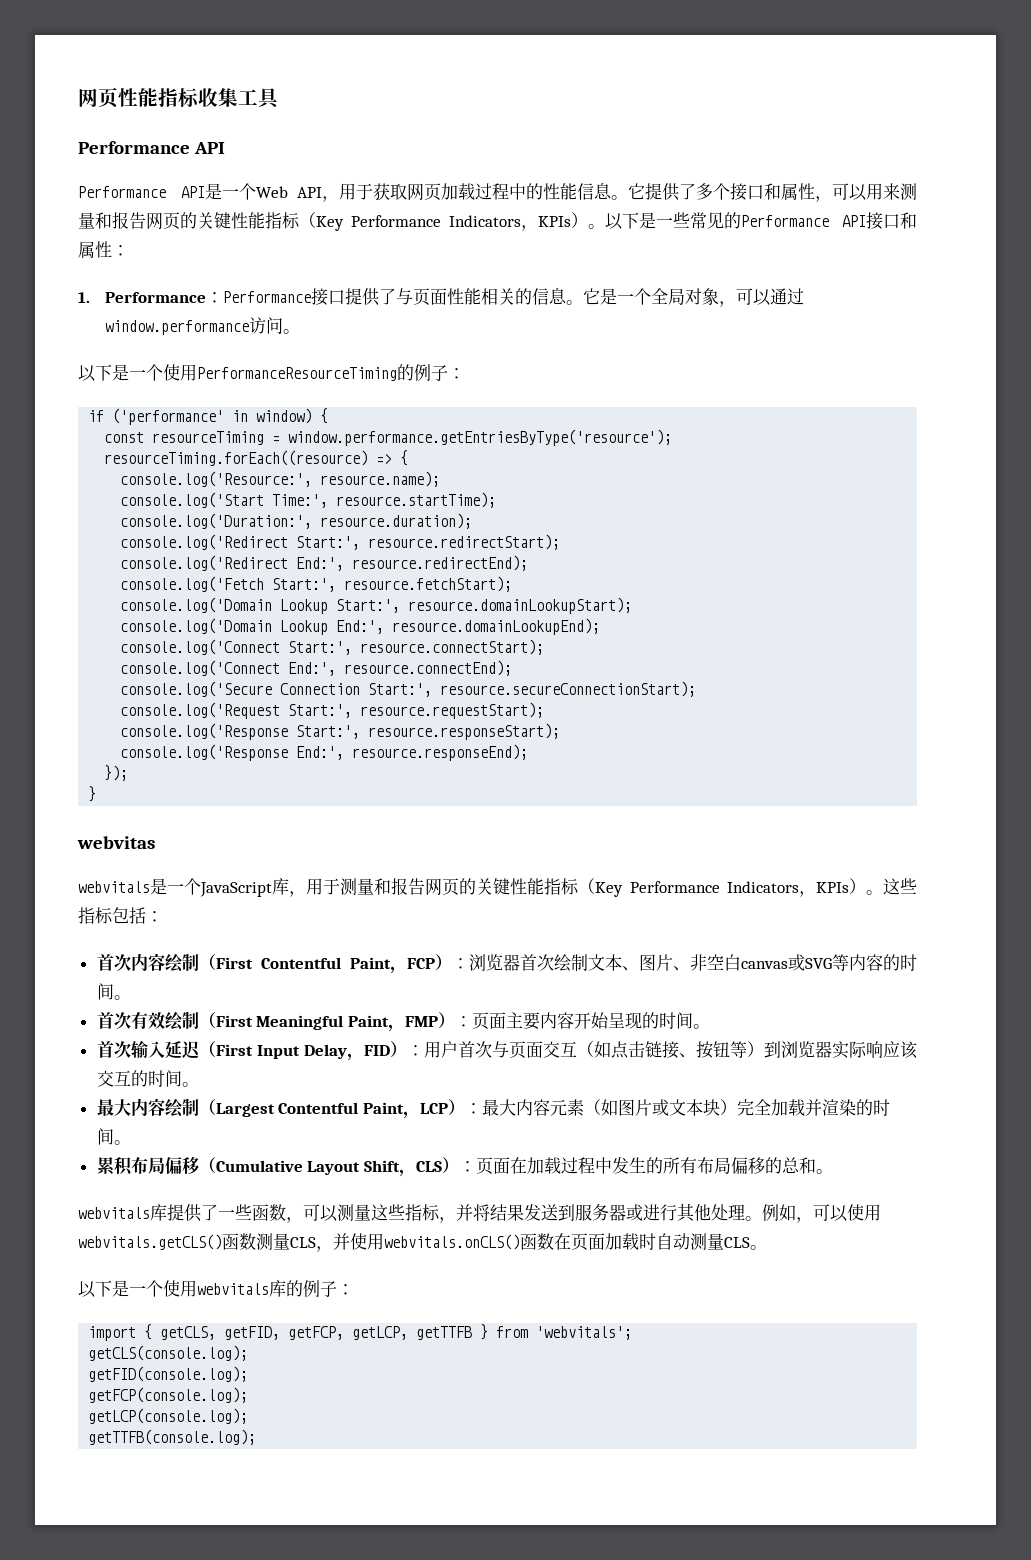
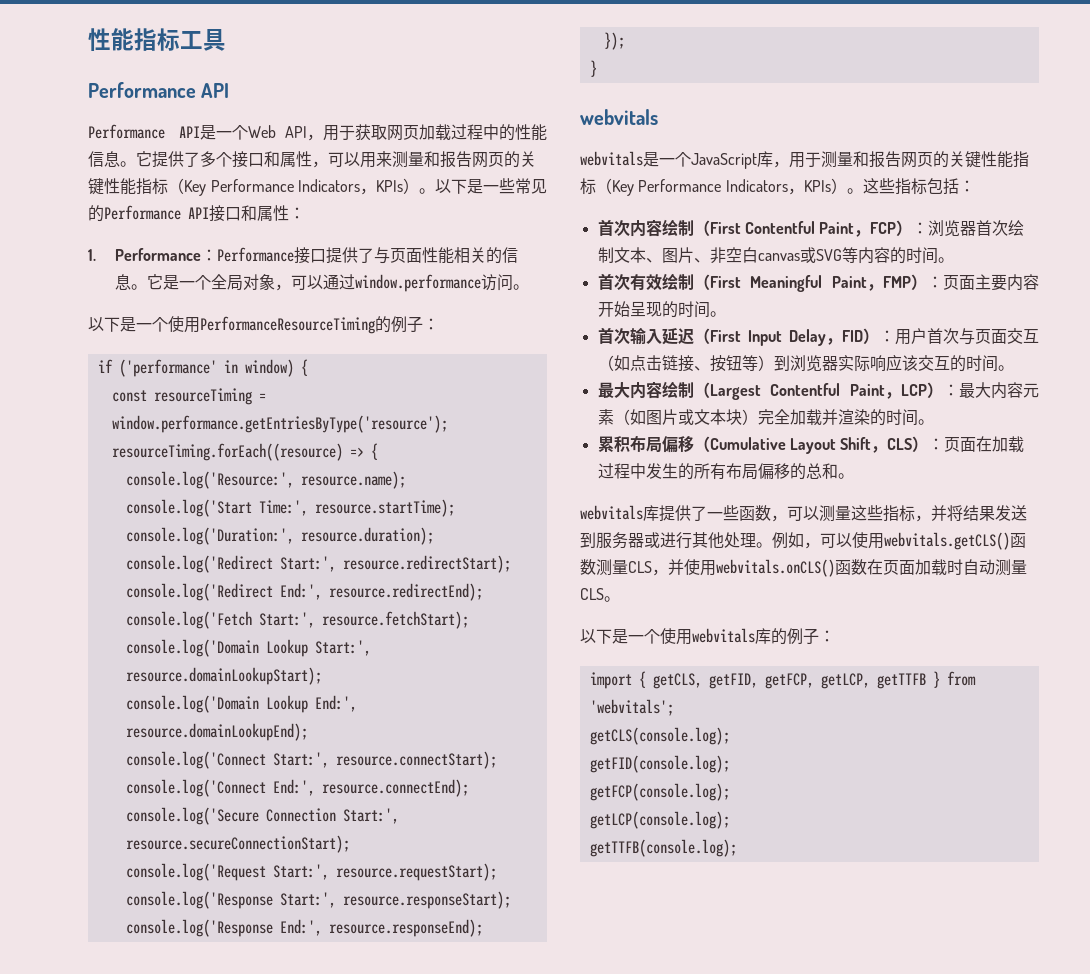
[78,87,238,108] 网页性能指标收集 -> [88,28,180,51] 性能指标
[77,836,155,849] webvitas -> [580,109,658,125] webvitals

